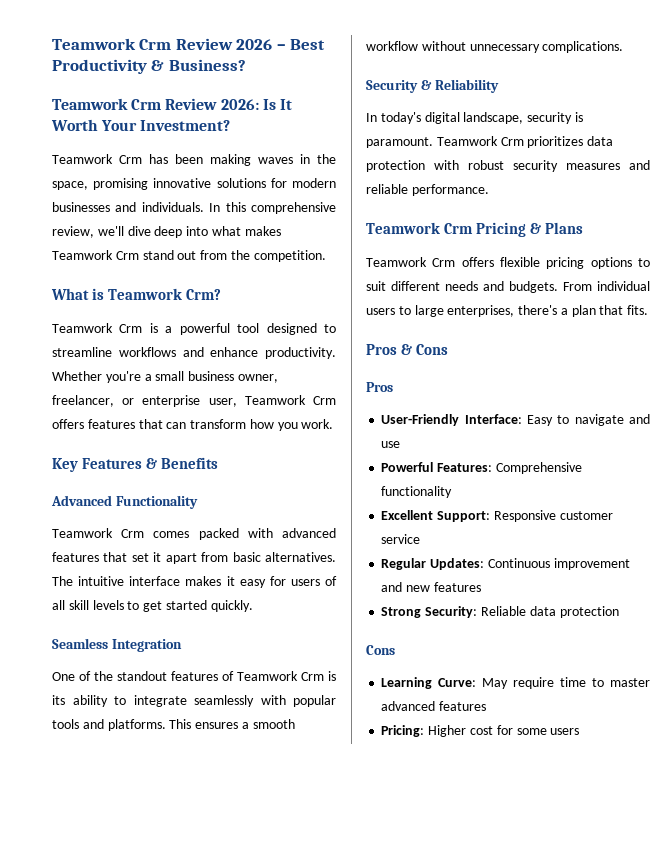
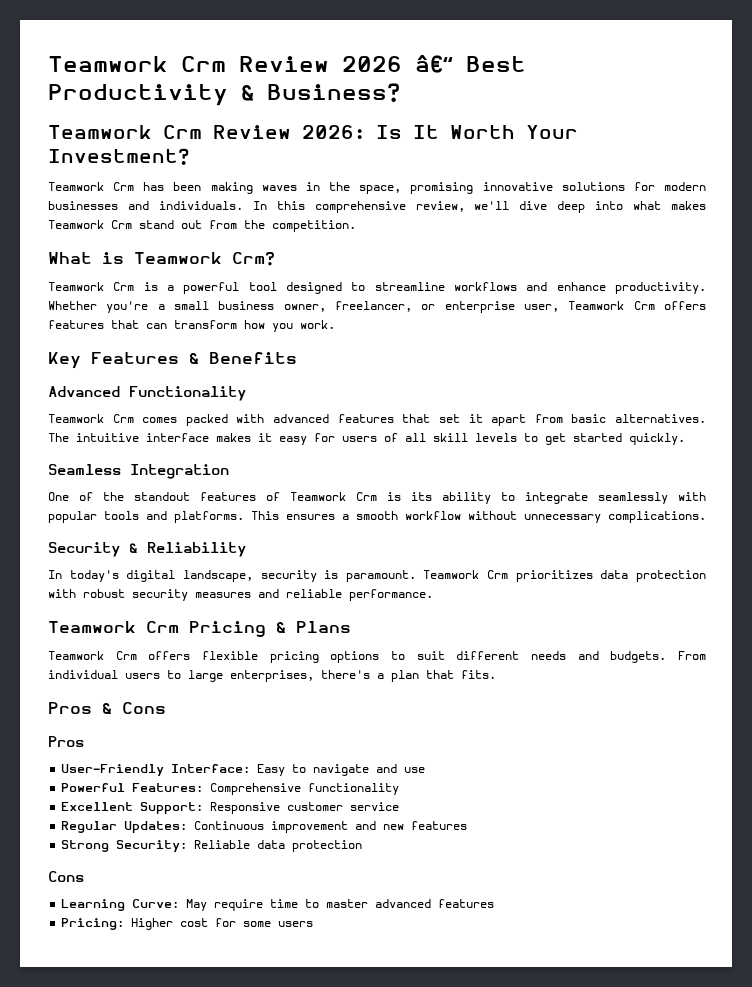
[276,44,286,50] – -> [415,55,453,73] â€“

